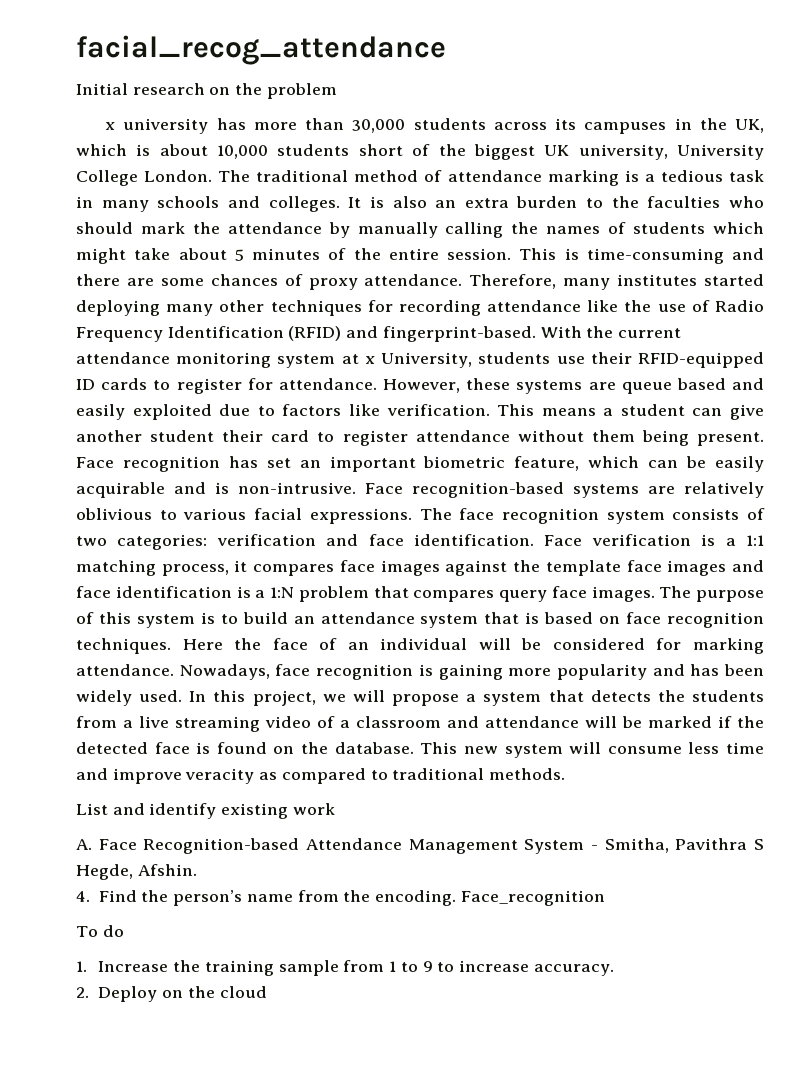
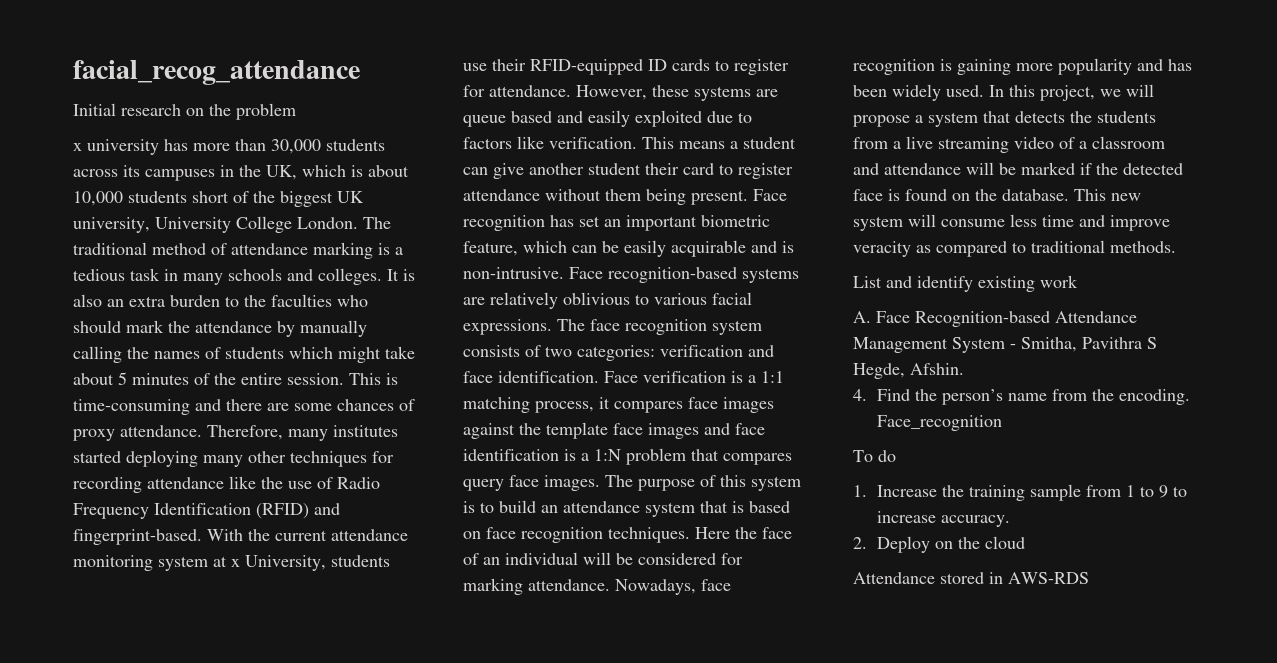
(267, 992) none -> [853,572,1089,584] // Attendance stored in AWS-RDS

